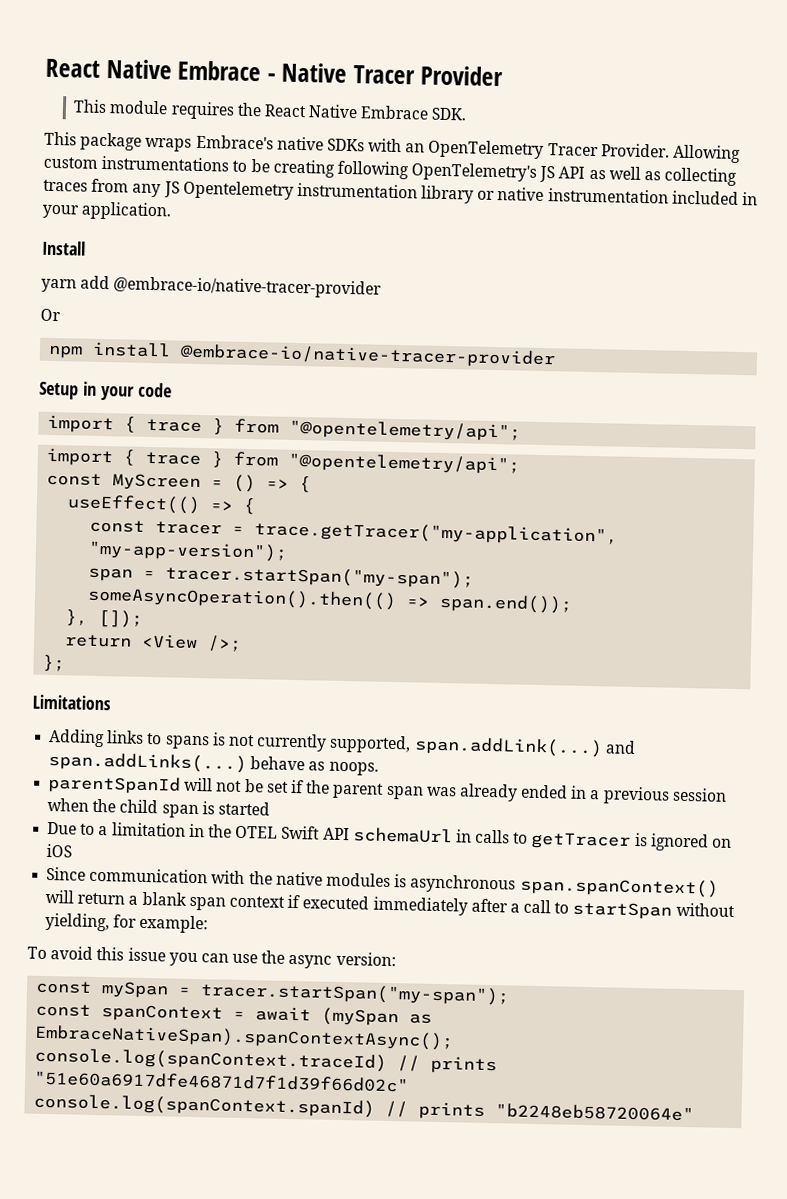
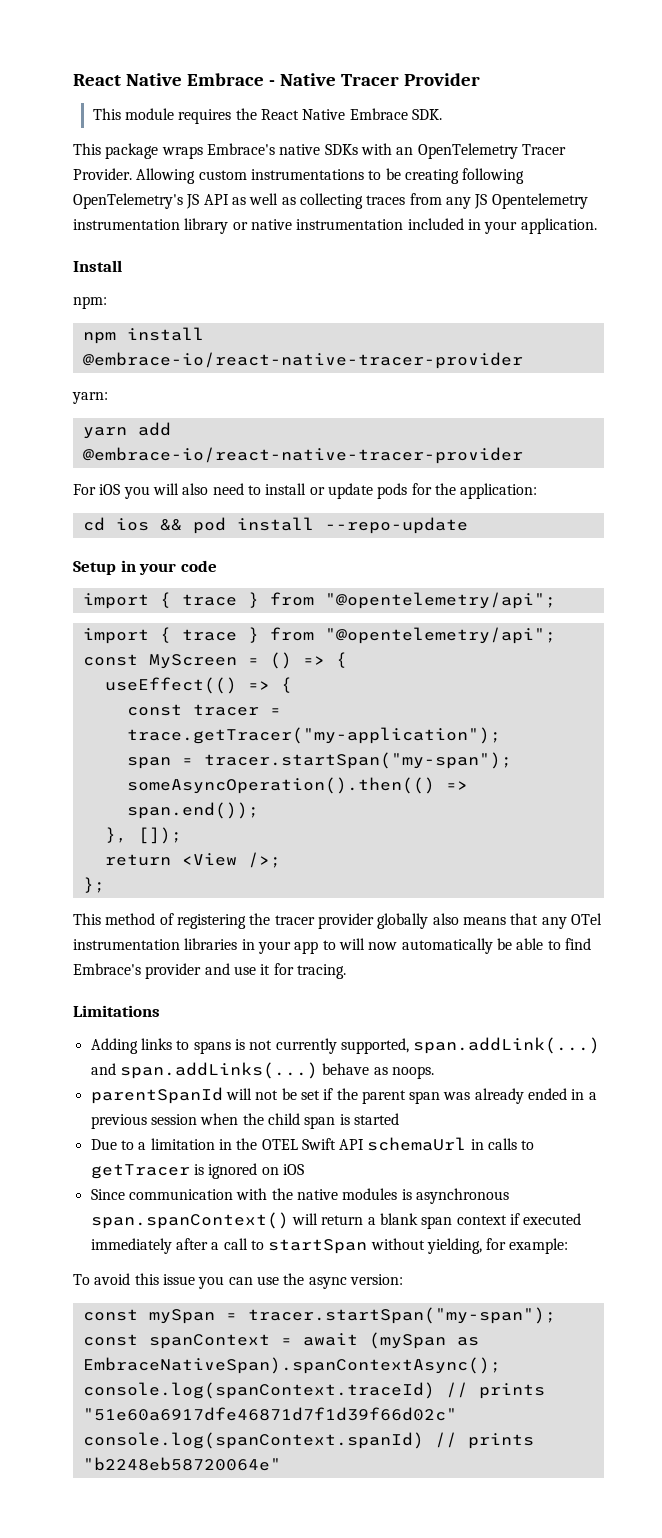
[41,275,383,299] [40,308,61,322] [48,341,557,369] yarn add @embrace-io/native-tracer-provider // Or // npm install @embrace-io/native-tracer-provider -> [73,296,107,309] [82,327,204,344] [82,352,523,369] [72,392,108,404] [82,422,171,439] [82,447,523,464] [73,483,538,499] [82,517,468,534] npm: // npm install @embrace-io/react-native-tracer-provider // yarn: // yarn add @embrace-io/react-native-tracer-provider // For iOS you will also need to install or update pods for the application: // cd ios && pod install --repo-update
[254,521,619,546] [88,540,289,562] trace.getTracer("my-application", "my-app-version"); -> [126,727,501,744] trace.getTracer("my-application");
(66, 663) none -> [73,913,602,929] [73,938,591,954] [73,963,346,979] // This method of registering the tracer provider globally also means that any OTel instrumentation libraries in your app to will now automatically be able to find Embrace's provider and use it for tracing.

